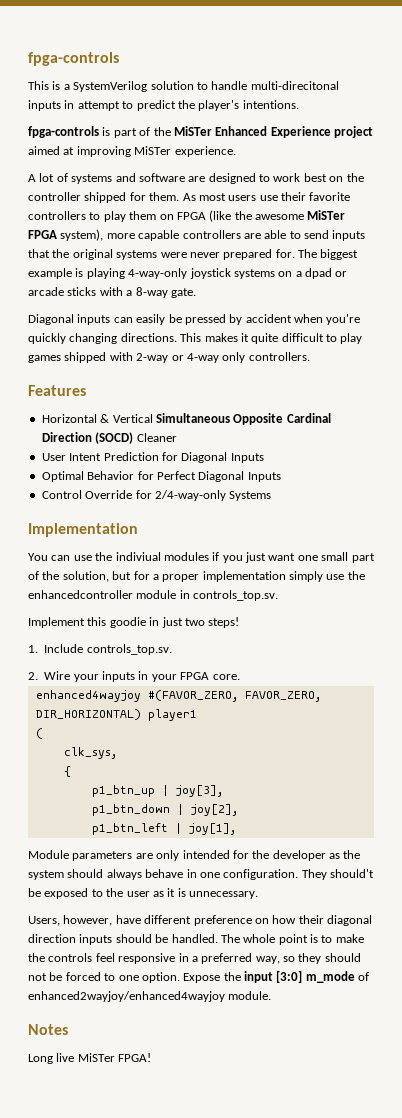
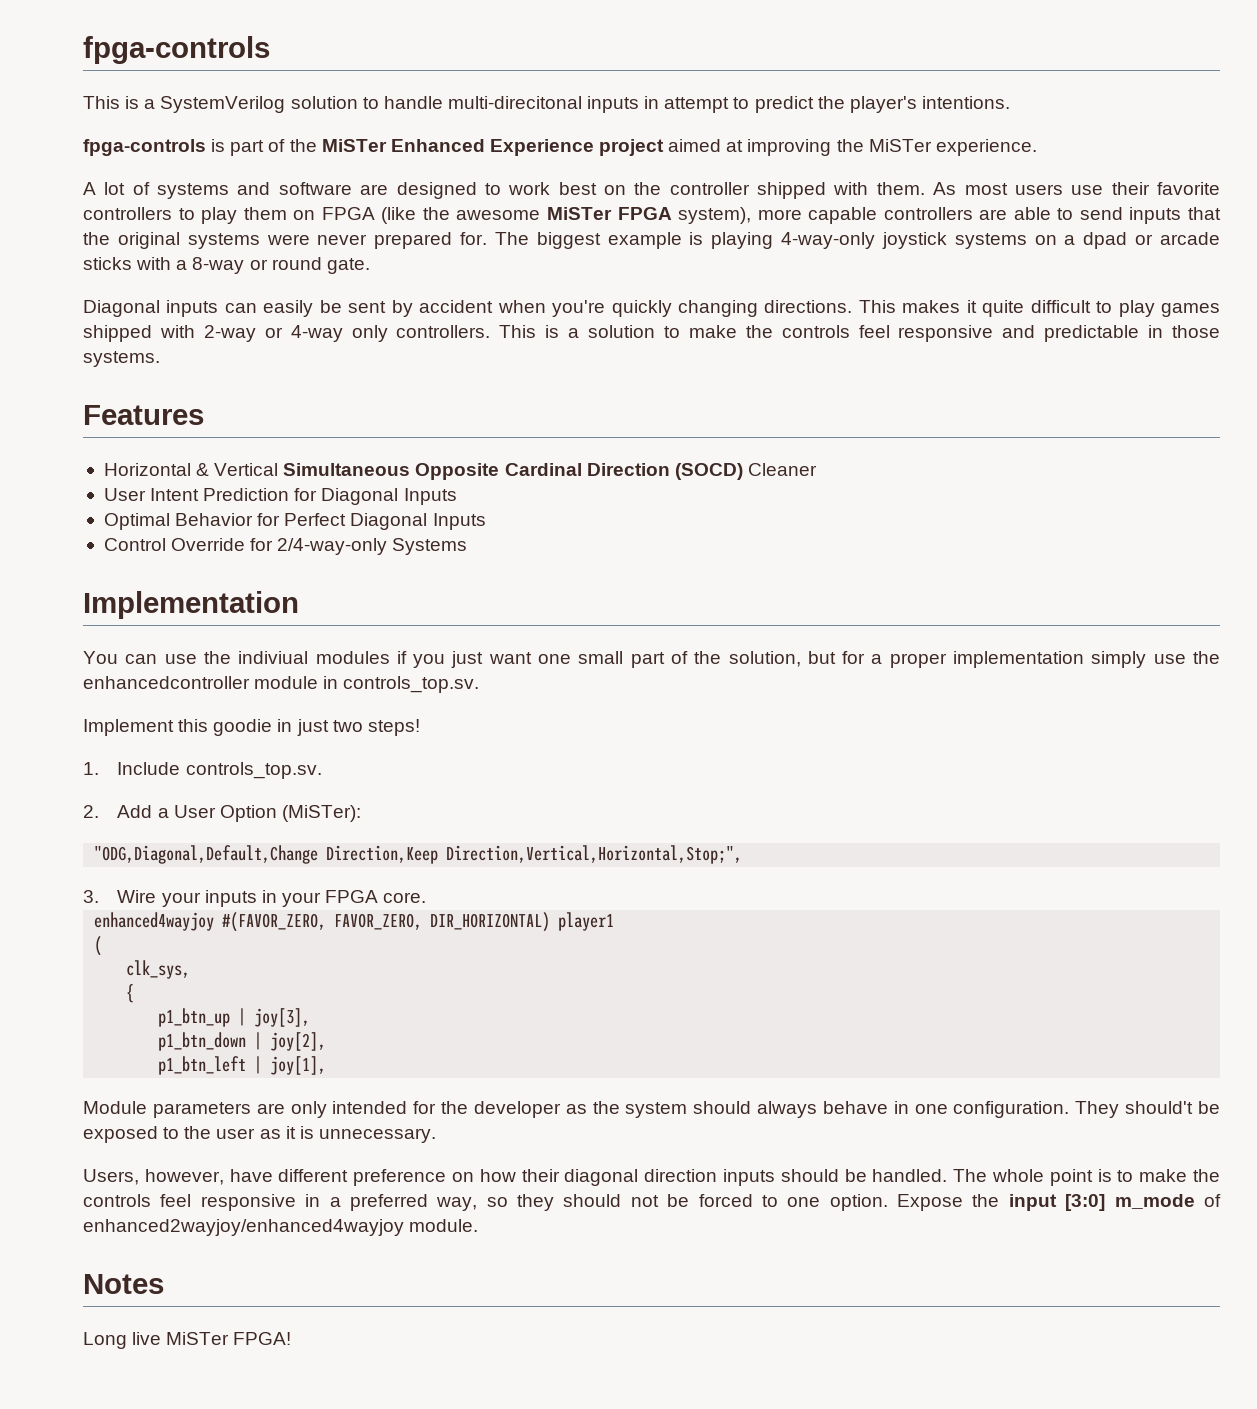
(131, 151) none -> [836,139,864,152] the
[129,192,146,201] for -> [833,182,869,195] with
(168, 292) none -> [249,257,322,270] or round
[184,314,226,325] pressed -> [348,301,387,313] sent
(310, 356) none -> [499,325,1220,342] [83,351,160,367] This is a solution to make the controls feel responsive and predictable in those systems.
(38, 676) none -> [117,805,361,822] [94,845,743,864] [83,890,99,903] Add a User Option (MiSTer): // "ODG,Diagonal,Default,Change Direction,Keep Direction,Vertical,Horizontal,Stop;", // 3.

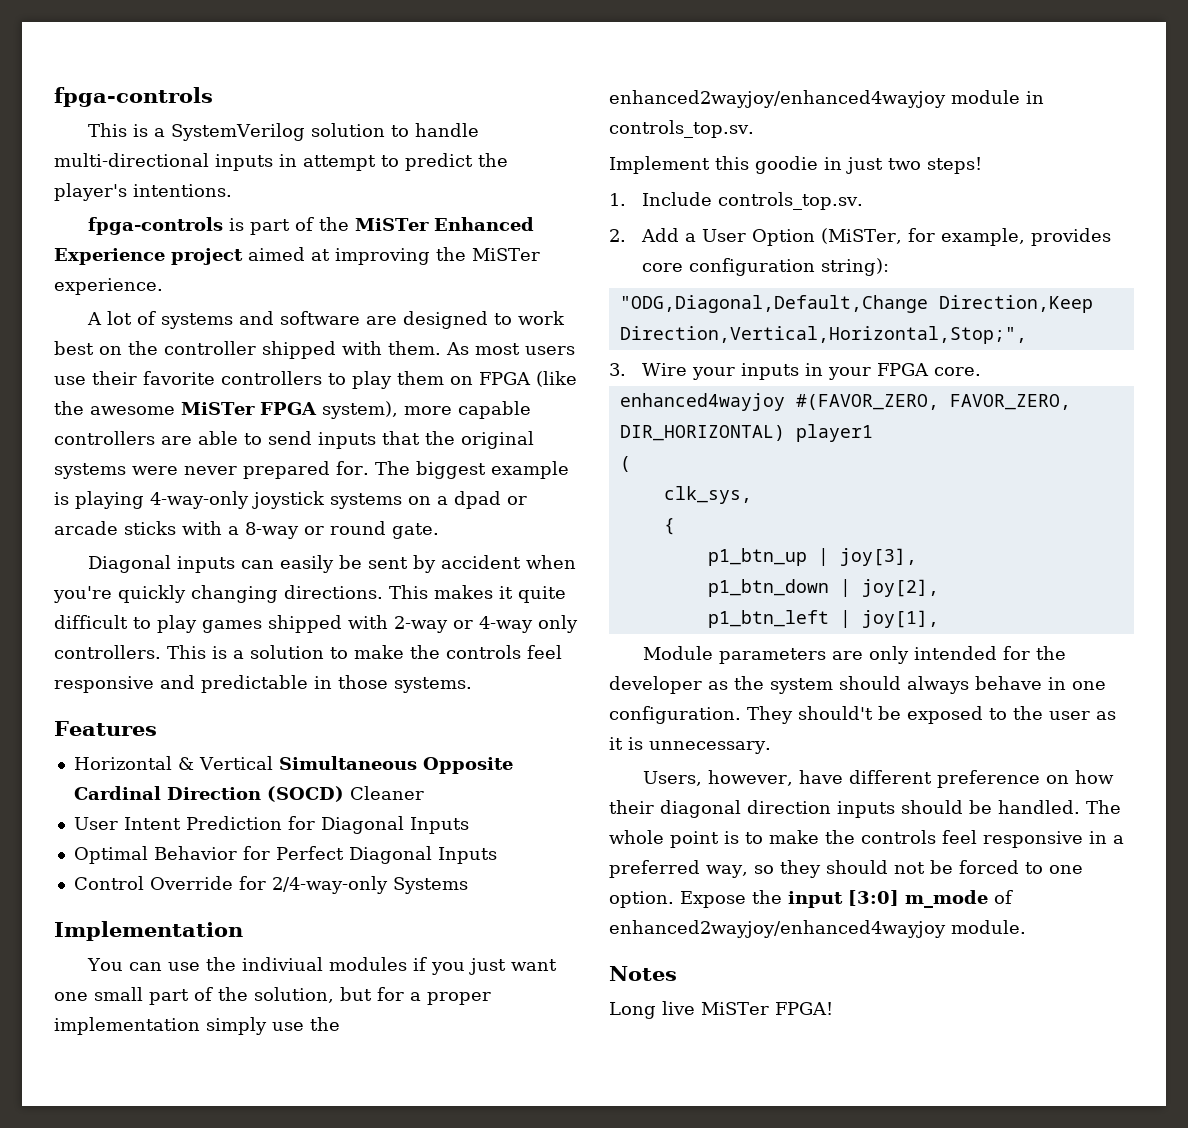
[447,96,582,109] multi-direcitonal -> [54,153,209,167] multi-directional
[83,676,250,689] enhancedcontroller -> [609,90,946,108] enhanced2wayjoy/enhanced4wayjoy
[281,805,361,822] (MiSTer): -> [820,228,1111,246] [641,258,889,276] (MiSTer, for example, provides core configuration string):

